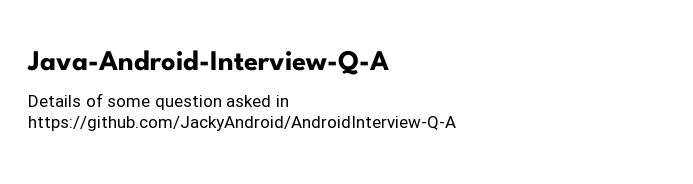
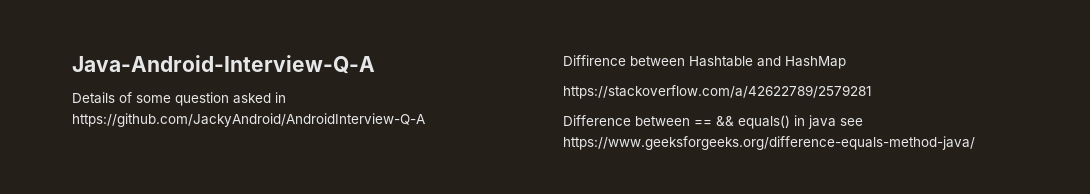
(456, 123) none -> [563,55,846,69] [563,85,871,99] [563,115,863,129] [563,136,975,150] // Diffirence between Hashtable and HashMap // https://stackoverflow.com/a/42622789/2579281 // Difference between == && equals() in java see https://www.geeksforgeeks.org/difference-equals-method-java/

